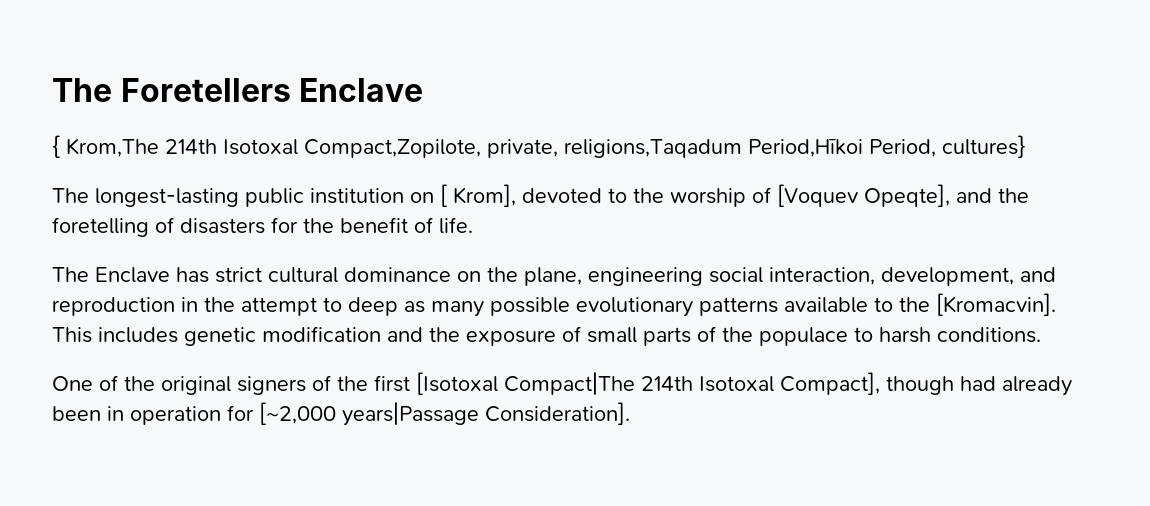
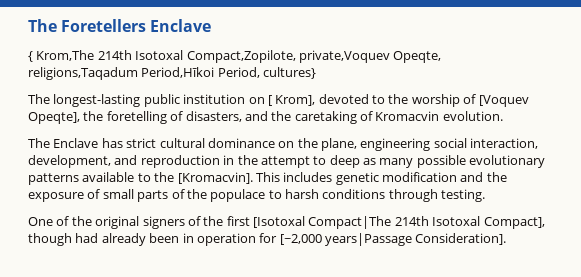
[487,139,558,158] private, -> [298,50,442,63] private,Voquev Opeqte,
[956,188,992,203] and -> (80, 118) none
[180,217,473,234] disasters for the benefit of life. -> [185,111,503,124] disasters, and the caretaking of Kromacvin evolution.
[937,327,1041,343] conditions. -> [322,189,486,202] conditions through testing.

